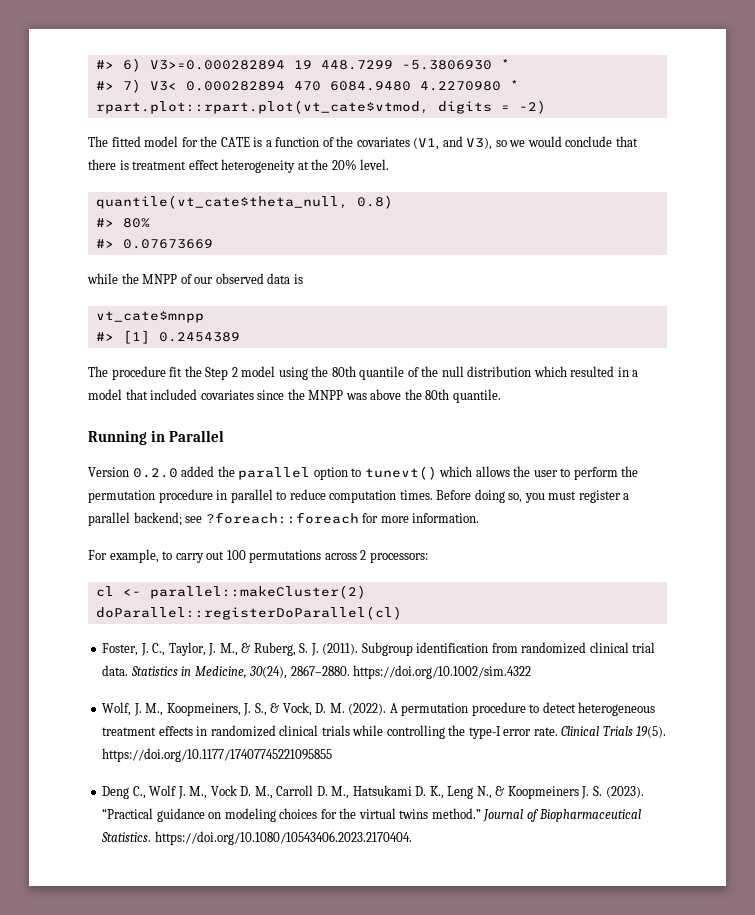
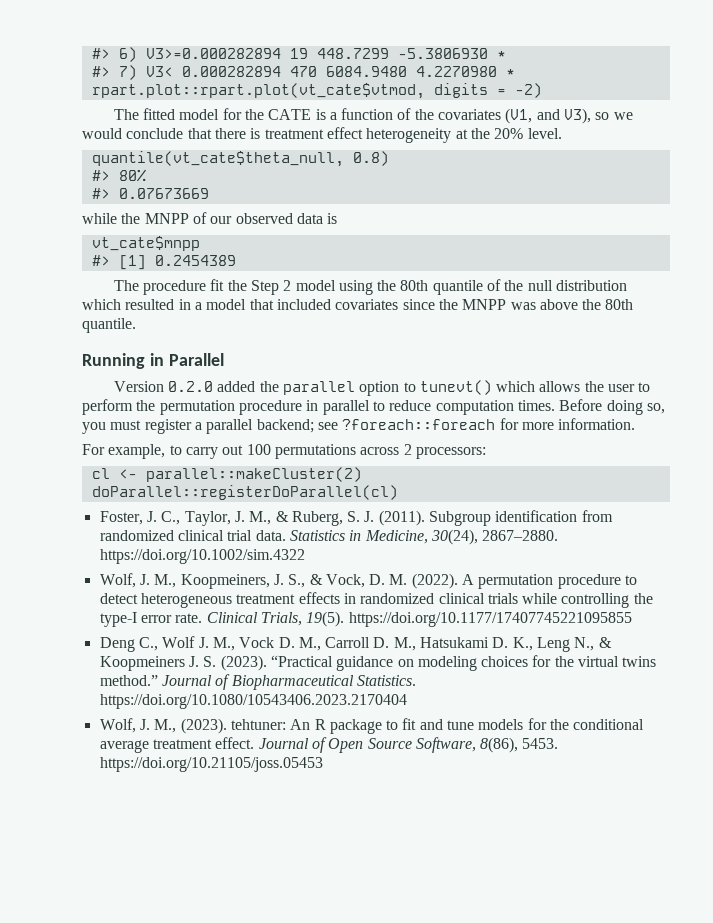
[602,726,633,736] Trials -> [260,612,302,626] Trials,
[154,831,412,845] https://doi.org/10.1080/10543406.2023.2170404. -> [99,694,407,709] [99,718,645,734] [99,737,559,753] [99,757,323,772] https://doi.org/10.1080/10543406.2023.2170404 // Wolf, J. M., (2023). tehtuner: An R package to fit and tune models for the conditional average treatment effect. Journal of Open Source Software, 8(86), 5453. https://doi.org/10.21105/joss.05453

